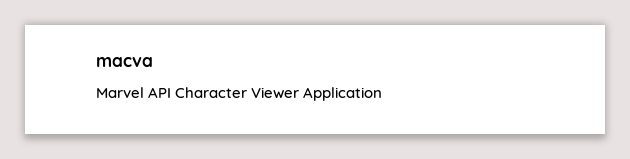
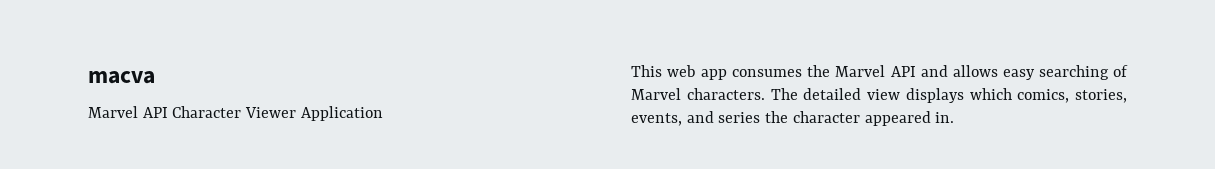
(383, 94) none -> [631,65,1128,80] [631,88,1127,103] [631,111,955,126] // This web app consumes the Marvel API and allows easy searching of Marvel characters. The detailed view displays which comics, stories, events, and series the character appeared in.

